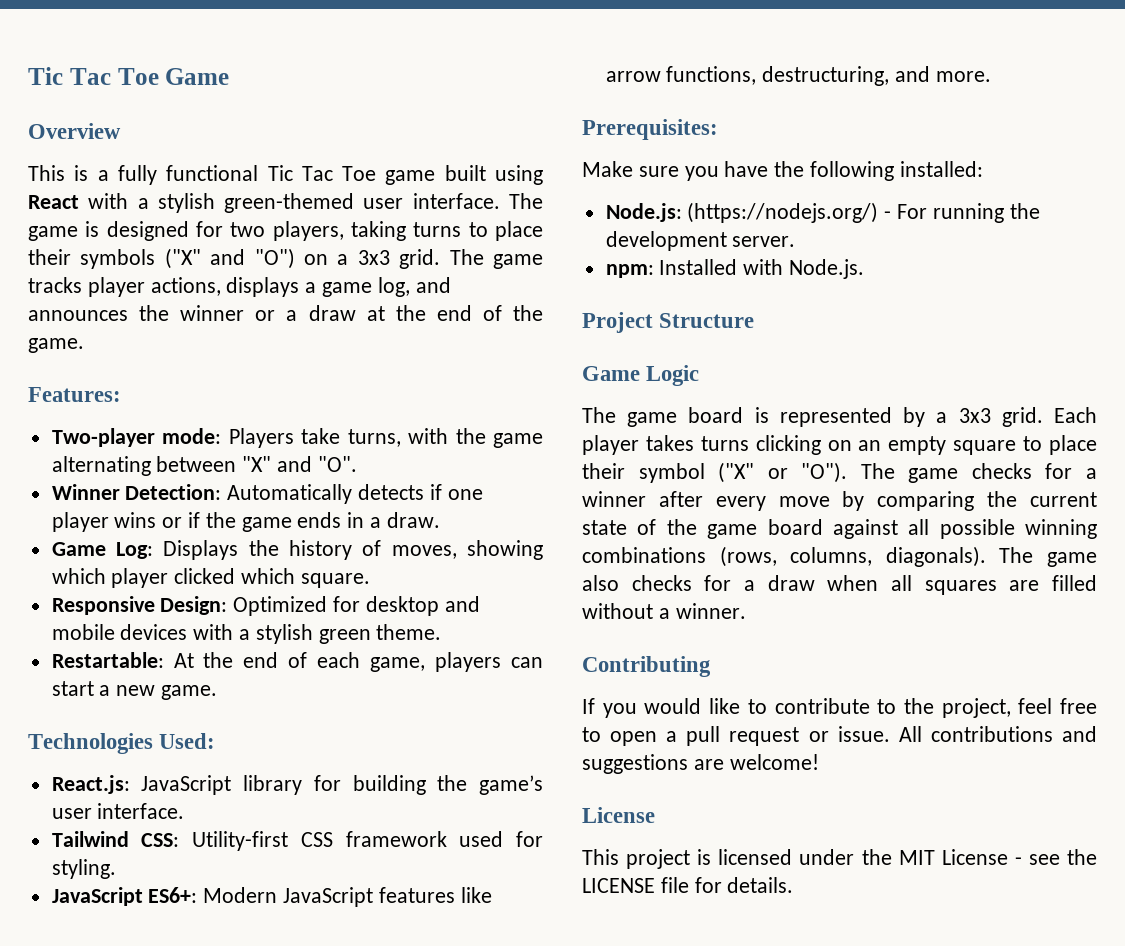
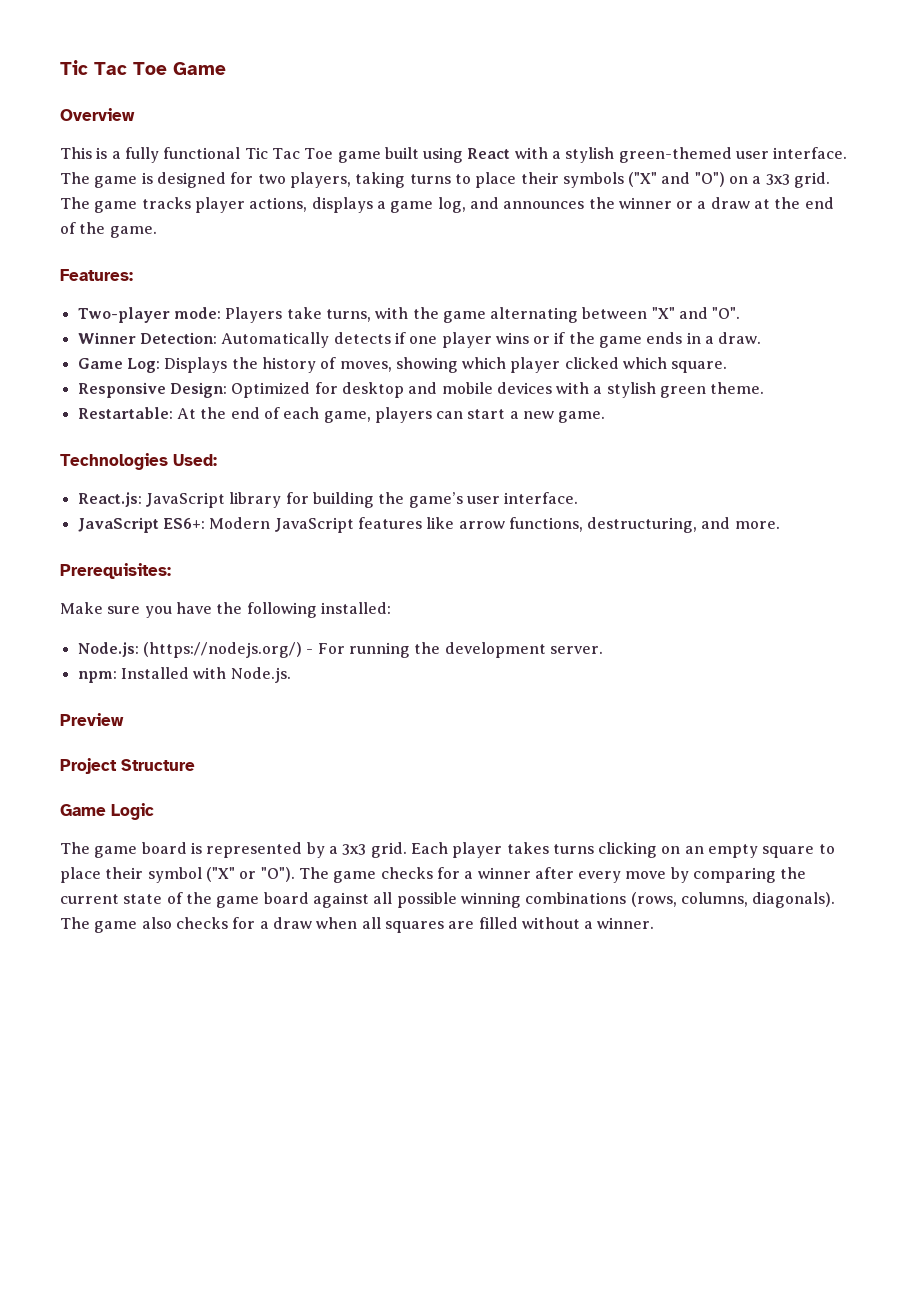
[51,831,544,851] [51,859,116,879] // Tailwind CSS: Utility-first CSS framework used for styling. -> (579, 498) none
(865, 269) none -> [60,713,124,726] // Preview
[582,656,711,677] [582,698,1097,718] [582,726,1097,746] [582,754,819,774] [582,807,655,823] [582,849,1097,869] [582,877,794,893] // Contributing // If you would like to contribute to the project, feel free to open a pull request or issue. All contributions and suggestions are welcome! // License // This project is licensed under the MIT License - see the LICENSE file for details. -> (655, 923) none

